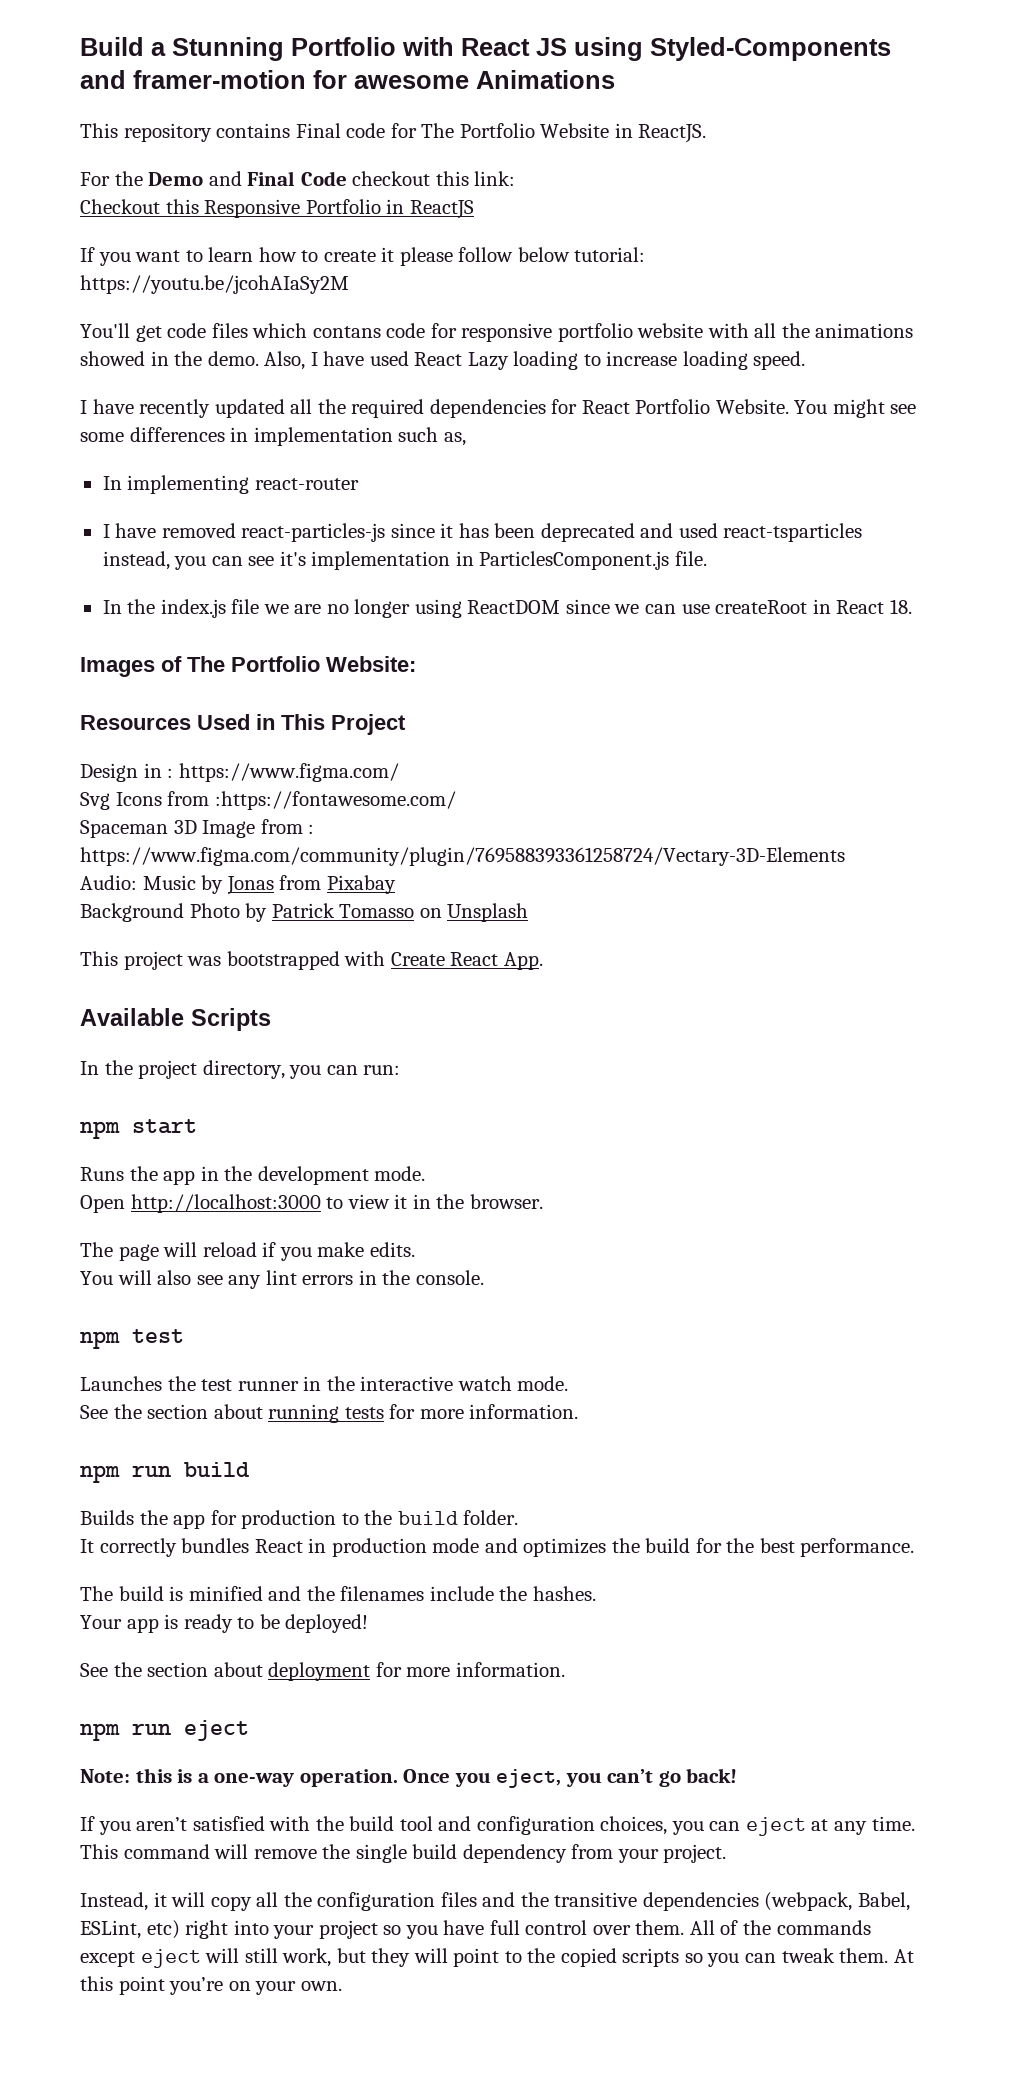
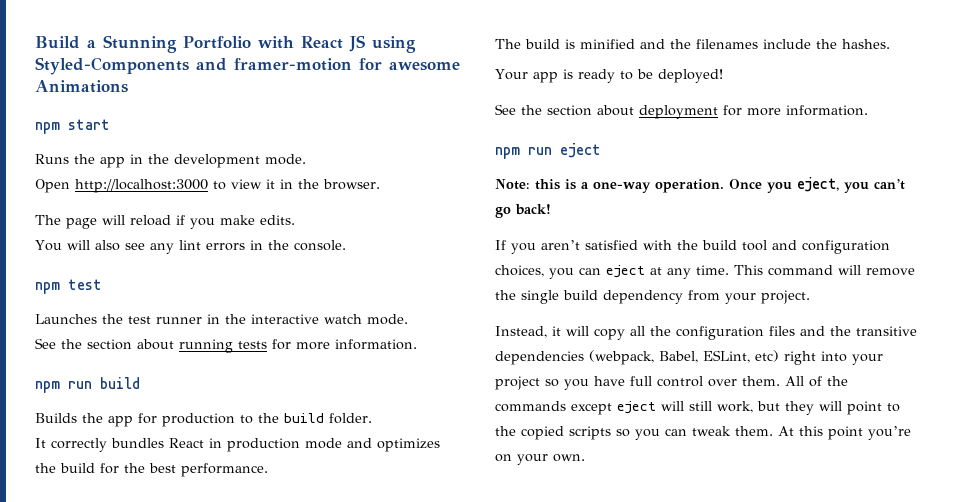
[80,123,707,143] [80,171,516,186] [80,199,474,219] [80,247,646,266] [80,275,349,294] [80,323,914,342] [80,351,806,370] [80,399,917,418] [80,427,466,446] [102,475,359,494] [102,523,863,542] [102,551,707,570] [102,599,912,618] [80,656,416,677] [80,714,406,735] [80,763,399,782] [80,791,456,810] [80,819,315,838] [80,847,845,866] [80,875,396,895] [80,903,529,922] [80,951,543,970] [80,1008,271,1031] [80,1060,401,1079] // This repository contains Final code for The Portfolio Website in ReactJS. // For the Demo and Final Code checkout this link: // Checkout this Responsive Portfolio in ReactJS // If you want to learn how to create it please follow below tutorial: // https://youtu.be/jcohAIaSy2M // You'll get code files which contans code for responsive portfolio website with all the animations showed in the demo. Also, I have used React Lazy loading to increase loading speed. // I have recently updated all the required dependencies for React Portfolio Website. You might see some differences in implementation such as, // In implementing react-router // I have removed react-particles-js since it has been deprecated and used react-tsparticles instead, you can see it's implementation in ParticlesComponent.js file. // In the index.js file we are no longer using ReactDOM since we can use createRoot in React 18. // Images of The Portfolio Website: // Resources Used in This Project // Design in : https://www.figma.com/ // Svg Icons from :https://fontawesome.com/ // Spaceman 3D Image from : https://www.figma.com/community/plugin/769588393361258724/Vectary-3D-Elements // Audio: Music by Jonas from Pixabay // Background Photo by Patrick Tomasso on Unsplash // This project was bootstrapped with Create React App. // Available Scripts // In the project directory, you can run: -> (128, 86) none

